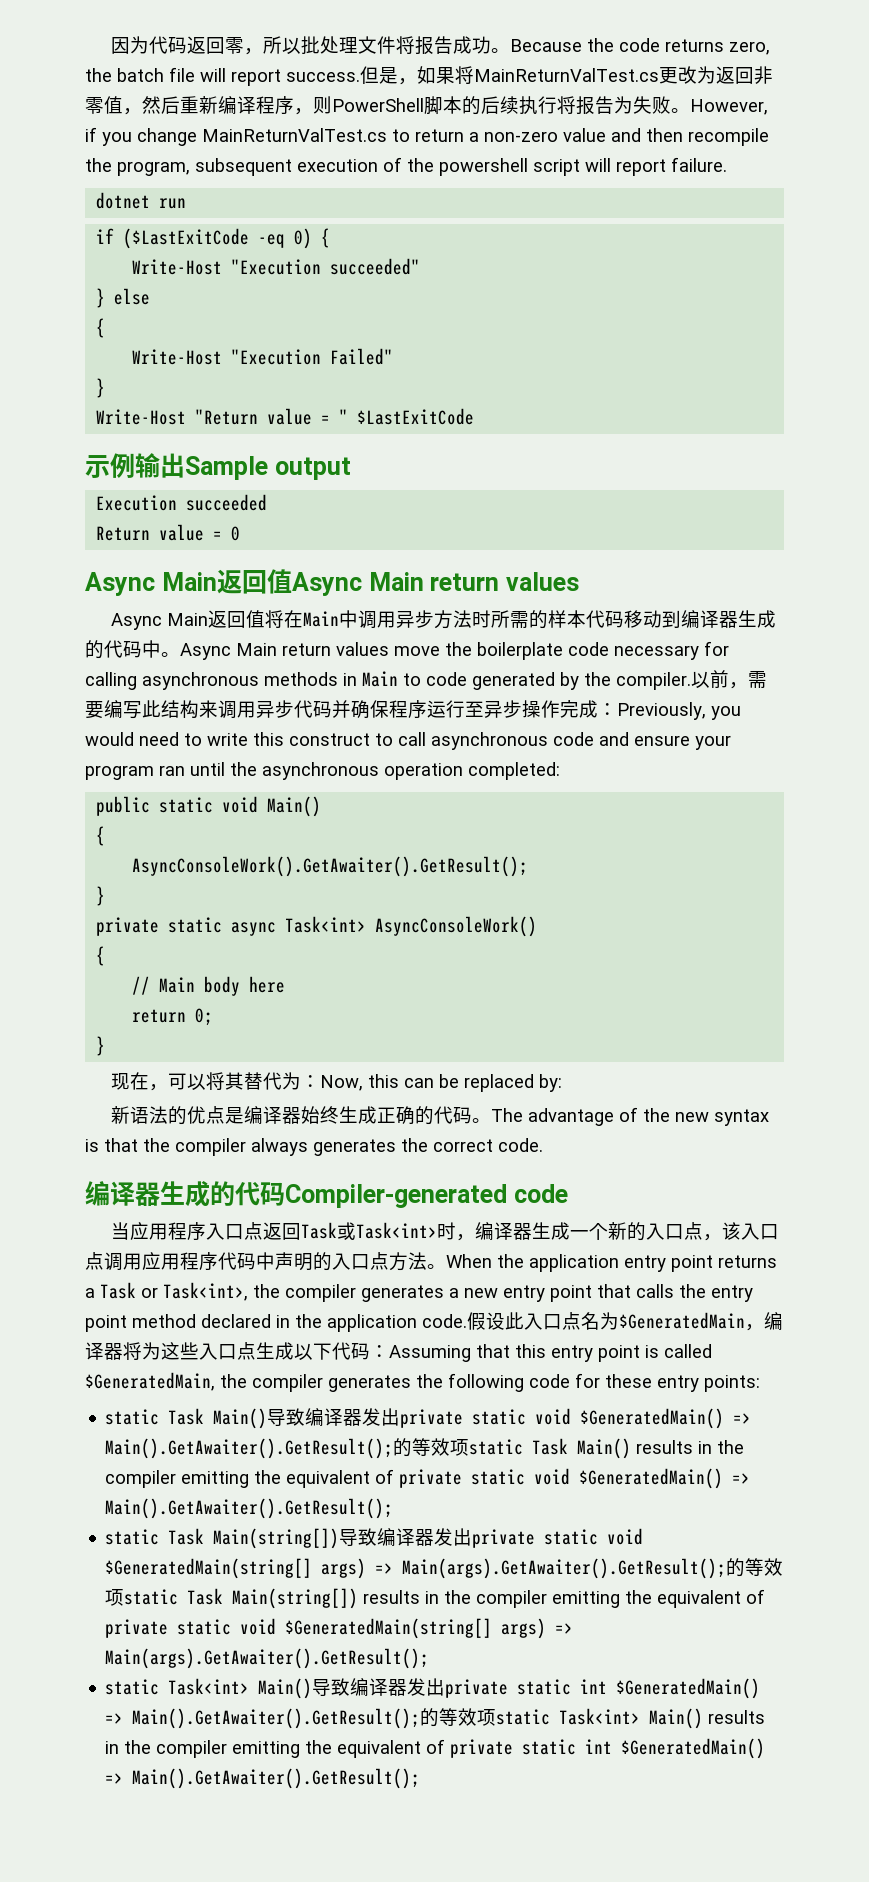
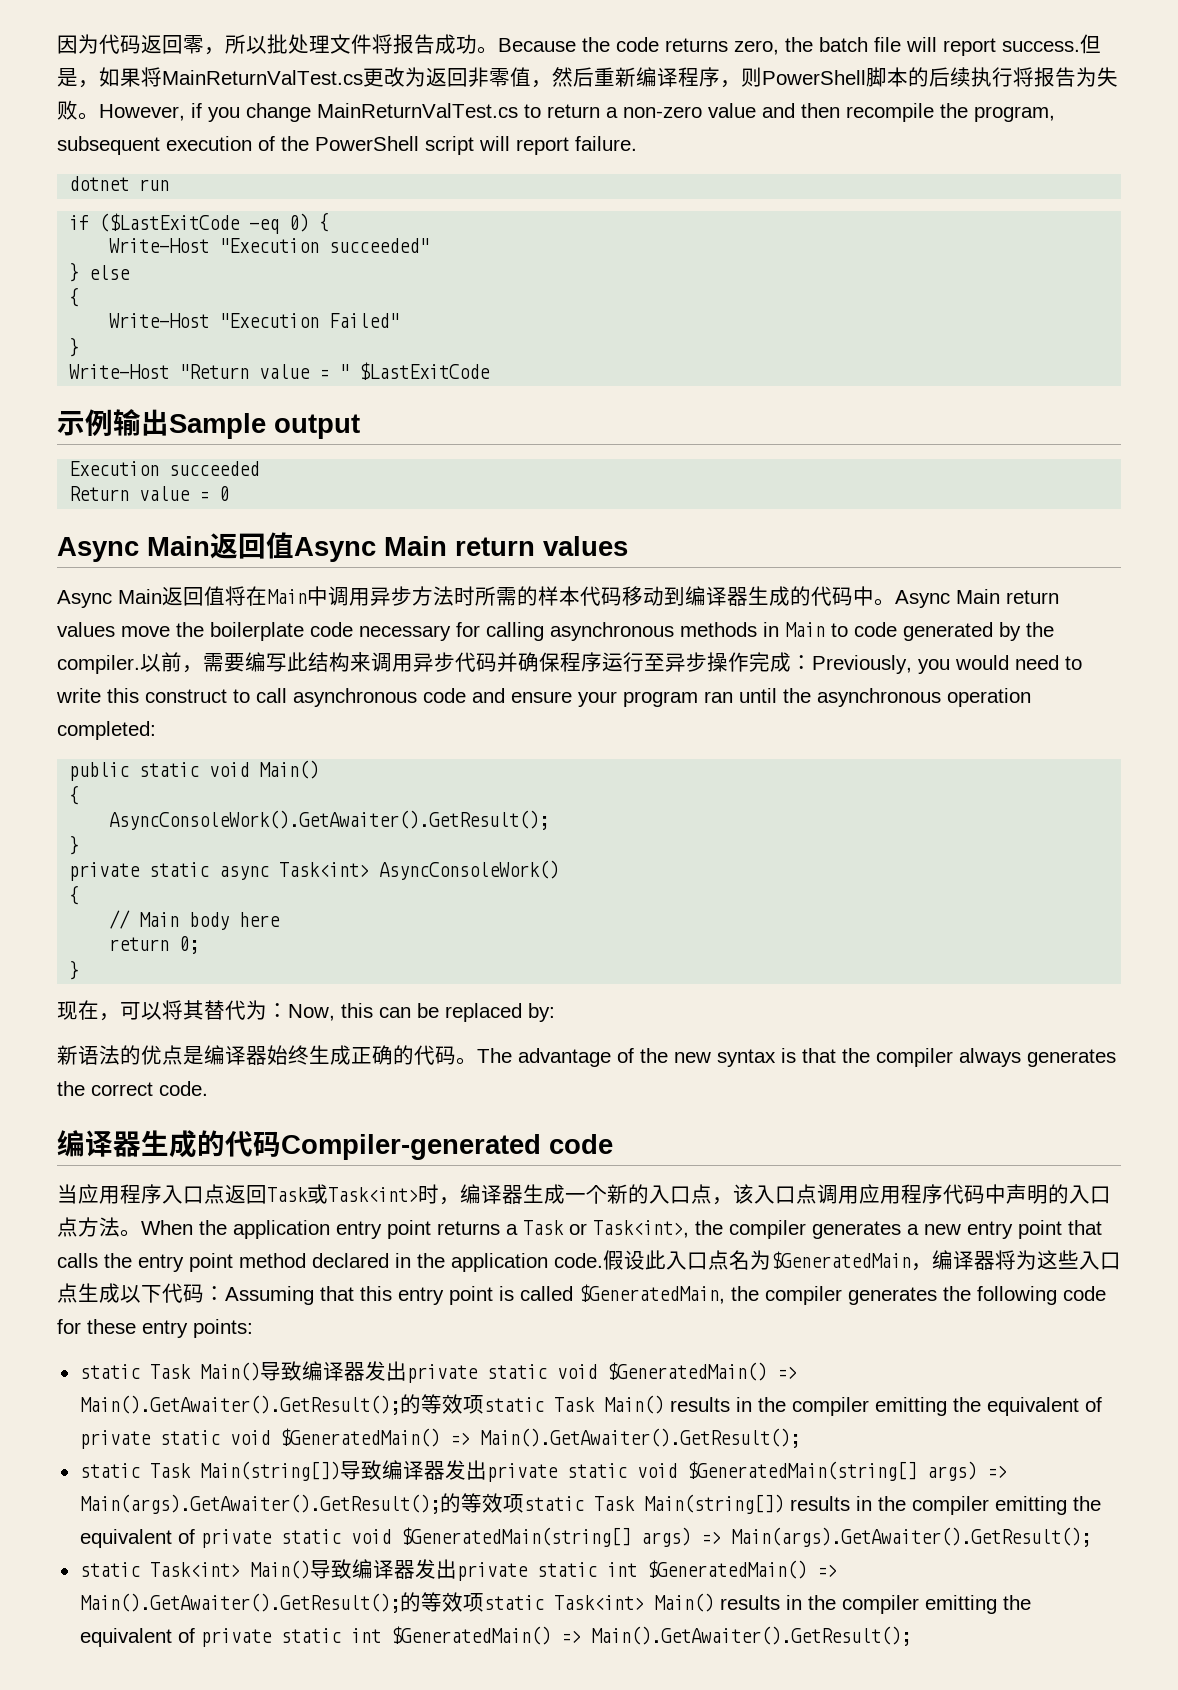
[439,158,528,176] powershell -> [315,136,419,151] PowerShell

